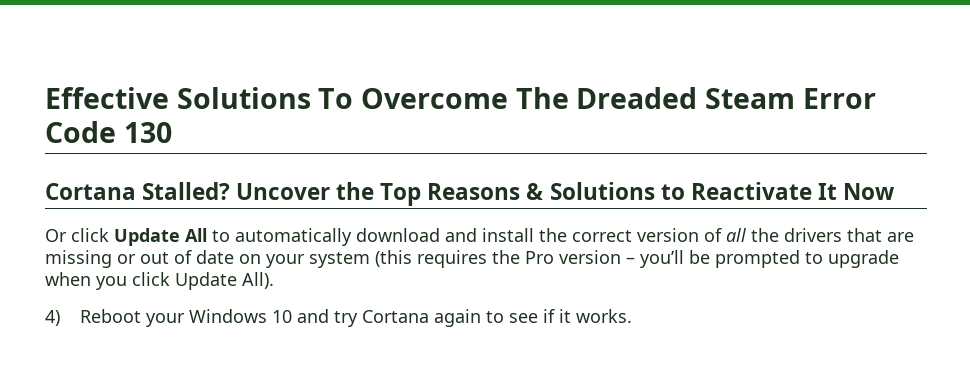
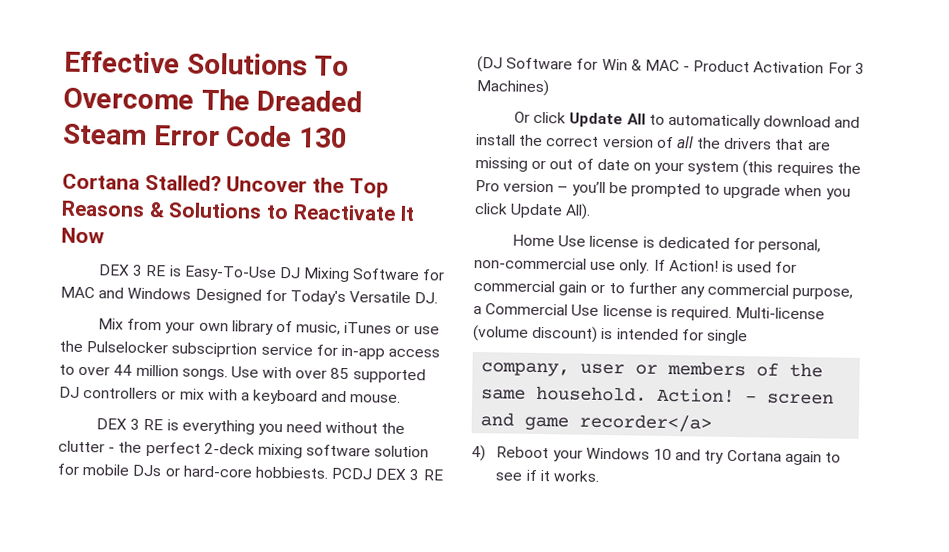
(895, 191) none -> [97,264,446,283] [60,286,439,306] [97,318,440,335] [59,340,441,360] [59,364,426,384] [59,386,402,405] [95,418,406,436] [58,440,430,459] [57,463,444,481] [477,56,865,74] [476,79,550,97] // DEX 3 RE is Easy-To-Use DJ Mixing Software for MAC and Windows Designed for Today's Versatile DJ. // Mix from your own library of music, iTunes or use the Pulselocker subsciprtion service for in-app access to over 44 million songs. Use with over 85 supported DJ controllers or mix with a keyboard and mouse. // DEX 3 RE is everything you need without the clutter - the perfect 2-deck mixing software solution for mobile DJs or hard-core hobbiests. PCDJ DEX 3 RE (DJ Software for Win & MAC - Product Activation For 3 Machines)
(274, 280) none -> [511,234,822,254] [474,256,798,274] [473,279,854,300] [473,303,826,321] [473,324,748,345] [481,360,824,378] [481,385,835,405] [480,412,713,433] // Home Use license is dedicated for personal, non-commercial use only. If Action! is used for commercial gain or to further any commercial purpose, a Commercial Use license is required. Multi-license (volume discount) is intended for single // company, user or members of the same household. Action! - screen and game recorder</a>

